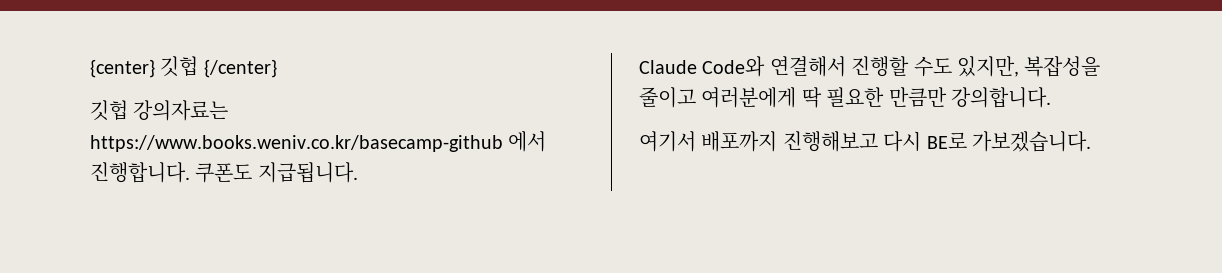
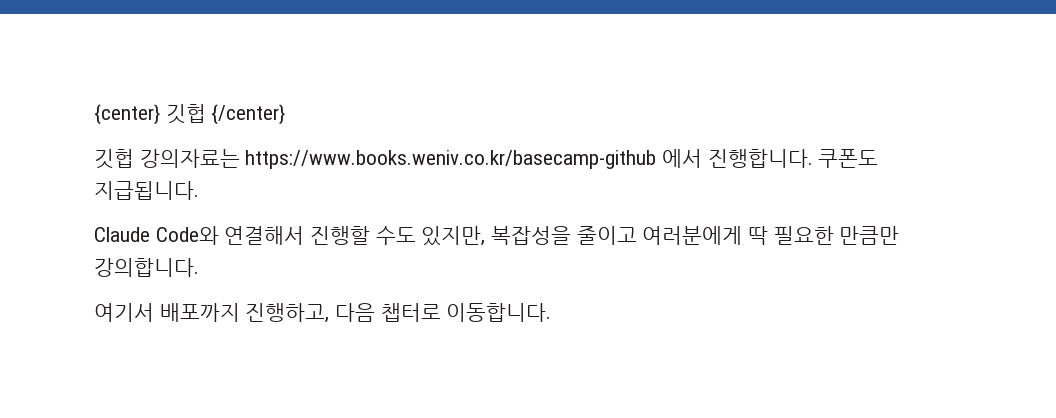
[782,131,1091,152] 진행해보고 다시 BE로 가보겠습니다. -> [245,303,552,323] 진행하고, 다음 챕터로 이동합니다.

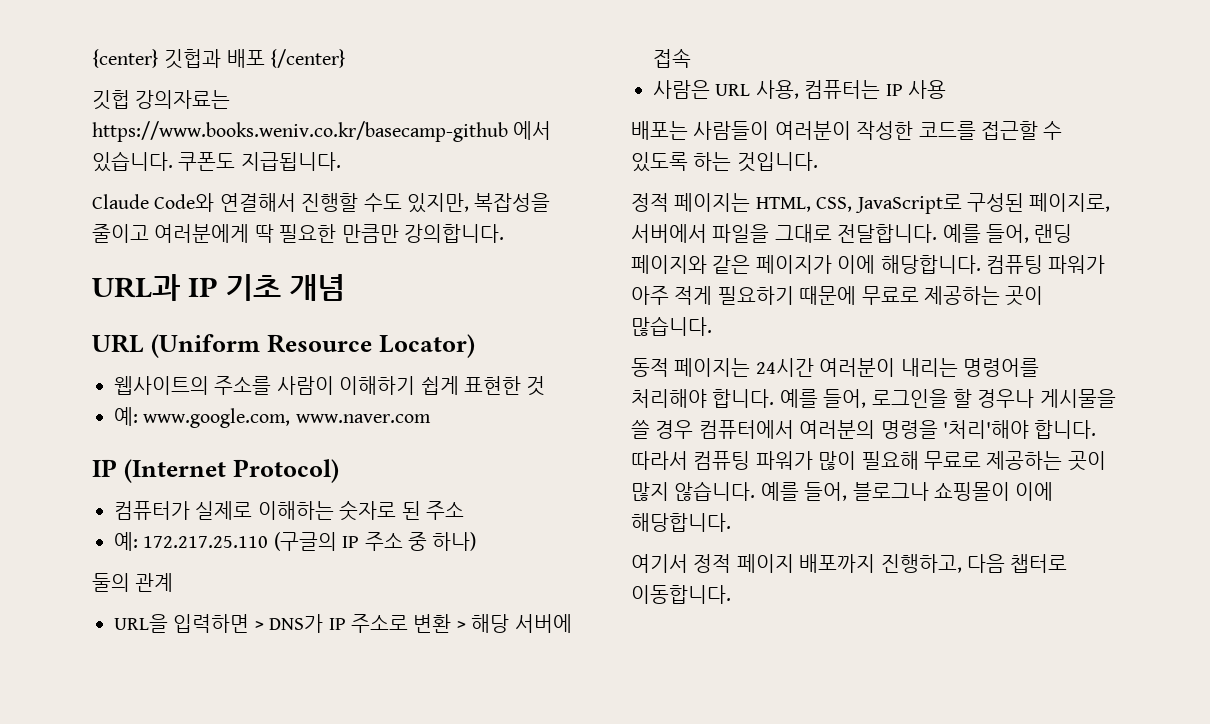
[165,104,206,124] 깃헙 -> [164,49,265,69] 깃헙과 배포
[707,149,813,168] 진행합니다. -> [92,151,173,172] 있습니다.
(199, 267) none -> [92,274,346,301] [92,334,475,358] [114,376,546,396] [114,407,431,428] [92,459,339,483] [114,500,464,521] [114,532,477,551] [92,573,174,592] [114,614,572,633] [653,48,691,68] [653,80,946,99] [631,121,1063,140] [631,152,818,172] [631,193,1111,214] [631,224,1073,243] [631,255,1106,274] [631,286,1044,306] [631,316,712,336] [631,358,1039,377] [631,389,1116,408] [631,420,1097,439] [631,451,1106,471] [631,481,1054,501] [631,513,731,532] // URL과 IP 기초 개념 // URL (Uniform Resource Locator) // 웹사이트의 주소를 사람이 이해하기 쉽게 표현한 것 // 예: www.google.com, www.naver.com // IP (Internet Protocol) // 컴퓨터가 실제로 이해하는 숫자로 된 주소 // 예: 172.217.25.110 (구글의 IP 주소 중 하나) // 둘의 관계 // URL을 입력하면 > DNS가 IP 주소로 변환 > 해당 서버에 접속 // 사람은 URL 사용, 컴퓨터는 IP 사용 // 배포는 사람들이 여러분이 작성한 코드를 접근할 수 있도록 하는 것입니다. // 정적 페이지는 HTML, CSS, JavaScript로 구성된 페이지로, 서버에서 파일을 그대로 전달합니다. 예를 들어, 랜딩 페이지와 같은 페이지가 이에 해당합니다. 컴퓨팅 파워가 아주 적게 필요하기 때문에 무료로 제공하는 곳이 많습니다. // 동적 페이지는 24시간 여러분이 내리는 명령어를 처리해야 합니다. 예를 들어, 로그인을 할 경우나 게시물을 쓸 경우 컴퓨터에서 여러분의 명령을 '처리'해야 합니다. 따라서 컴퓨팅 파워가 많이 필요해 무료로 제공하는 곳이 많지 않습니다. 예를 들어, 블로그나 쇼핑몰이 이에 해당합니다.
(154, 312) none -> [693,554,794,573] 정적 페이지

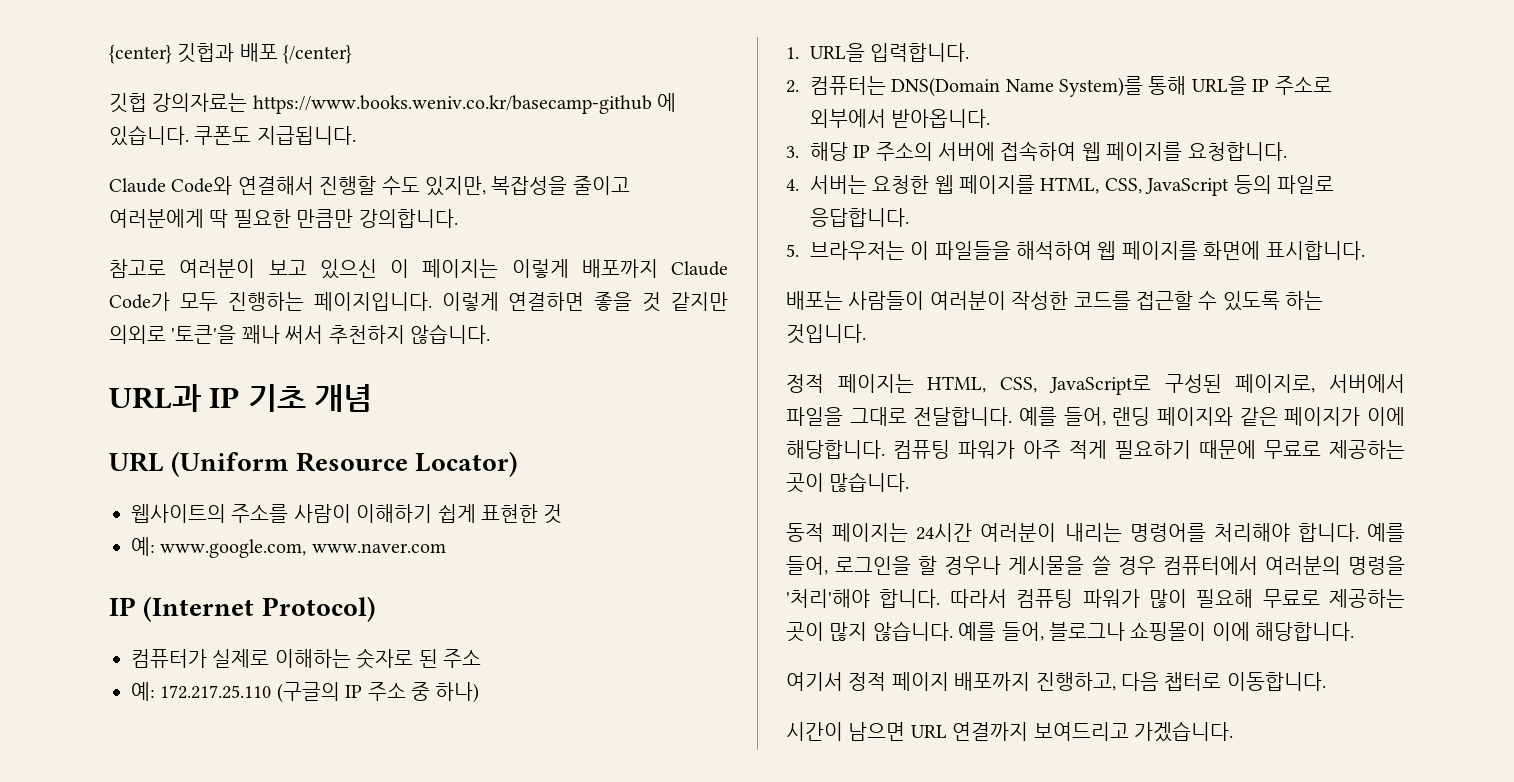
[513,121,552,140] 에서 -> [657,93,677,112] 에
(504, 233) none -> [109,259,728,279] [109,292,728,312] [109,324,490,344] // 참고로 여러분이 보고 있으신 이 페이지는 이렇게 배포까지 Claude Code가 모두 진행하는 페이지입니다. 이렇게 연결하면 좋을 것 같지만 의외로 '토큰'을 꽤나 써서 추천하지 않습니다.
[92,573,174,592] [114,614,572,633] [653,48,691,68] [653,80,946,99] 둘의 관계 // URL을 입력하면 > DNS가 IP 주소로 변환 > 해당 서버에 접속 // 사람은 URL 사용, 컴퓨터는 IP 사용 -> [786,43,970,62] [786,76,1332,97] [809,109,991,128] [786,141,1287,161] [786,175,1334,196] [809,208,909,227] [786,241,1365,260] 1. URL을 입력합니다. // 2. 컴퓨터는 DNS(Domain Name System)를 통해 URL을 IP 주소로 외부에서 받아옵니다. // 3. 해당 IP 주소의 서버에 접속하여 웹 페이지를 요청합니다. // 4. 서버는 요청한 웹 페이지를 HTML, CSS, JavaScript 등의 파일로 응답합니다. // 5. 브라우저는 이 파일들을 해석하여 웹 페이지를 화면에 표시합니다.
(731, 594) none -> [786,721,1233,742] // 시간이 남으면 URL 연결까지 보여드리고 가겠습니다.

